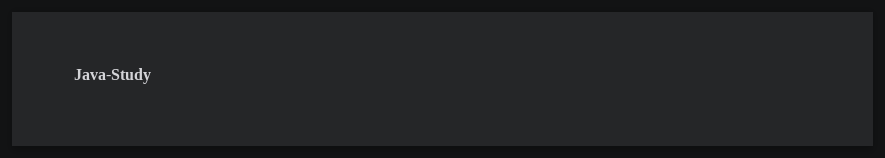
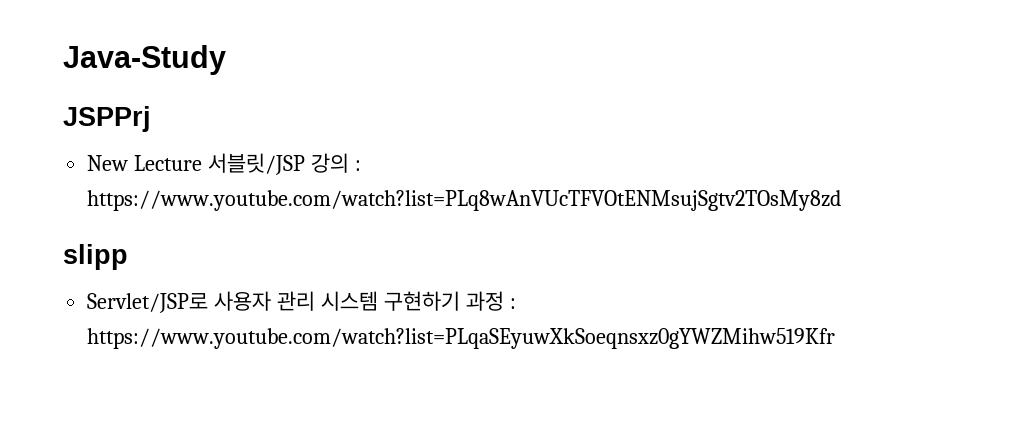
(151, 76) none -> [63,106,151,132] [87,153,361,175] [87,190,842,211] [63,244,128,270] [87,291,516,313] [87,328,836,349] // JSPPrj // New Lecture 서블릿/JSP 강의 : https://www.youtube.com/watch?list=PLq8wAnVUcTFVOtENMsujSgtv2TOsMy8zd // slipp // Servlet/JSP로 사용자 관리 시스템 구현하기 과정 : https://www.youtube.com/watch?list=PLqaSEyuwXkSoeqnsxz0gYWZMihw519Kfr

